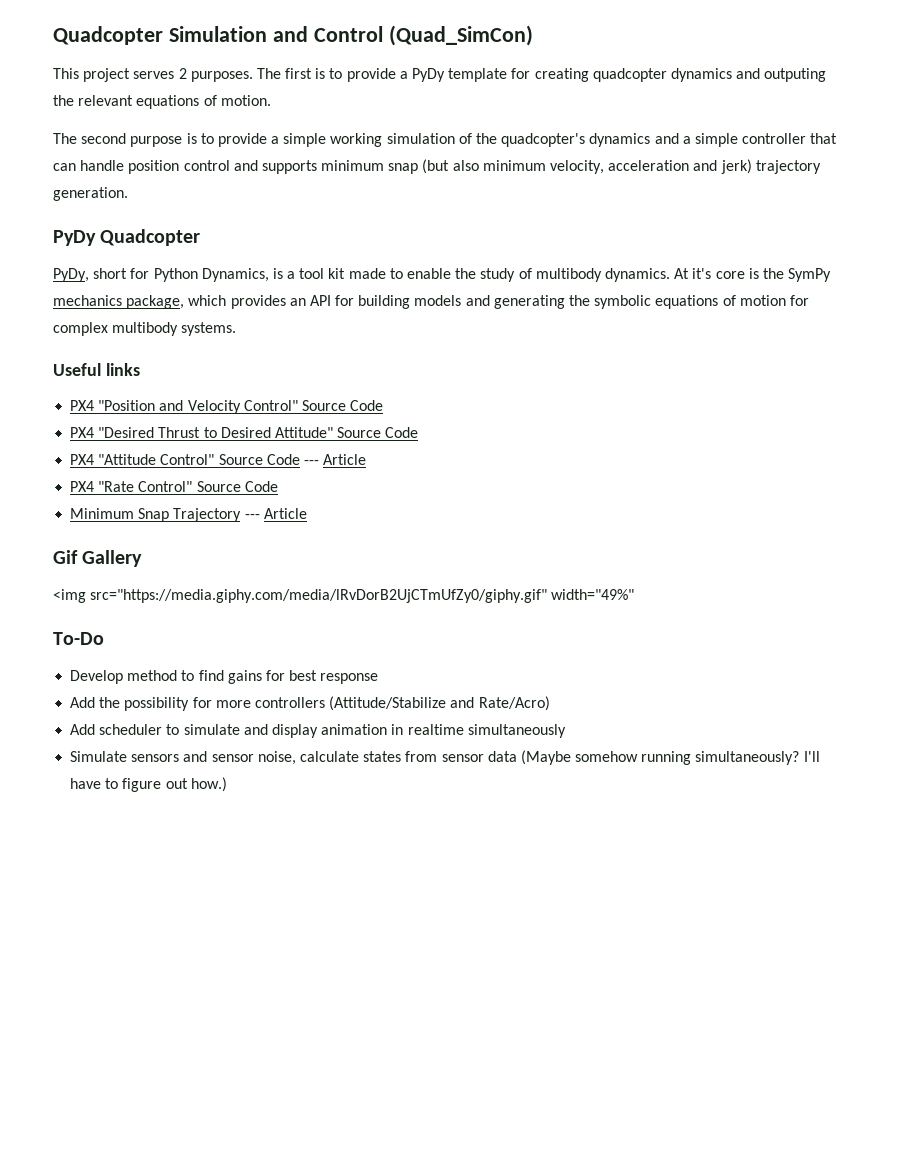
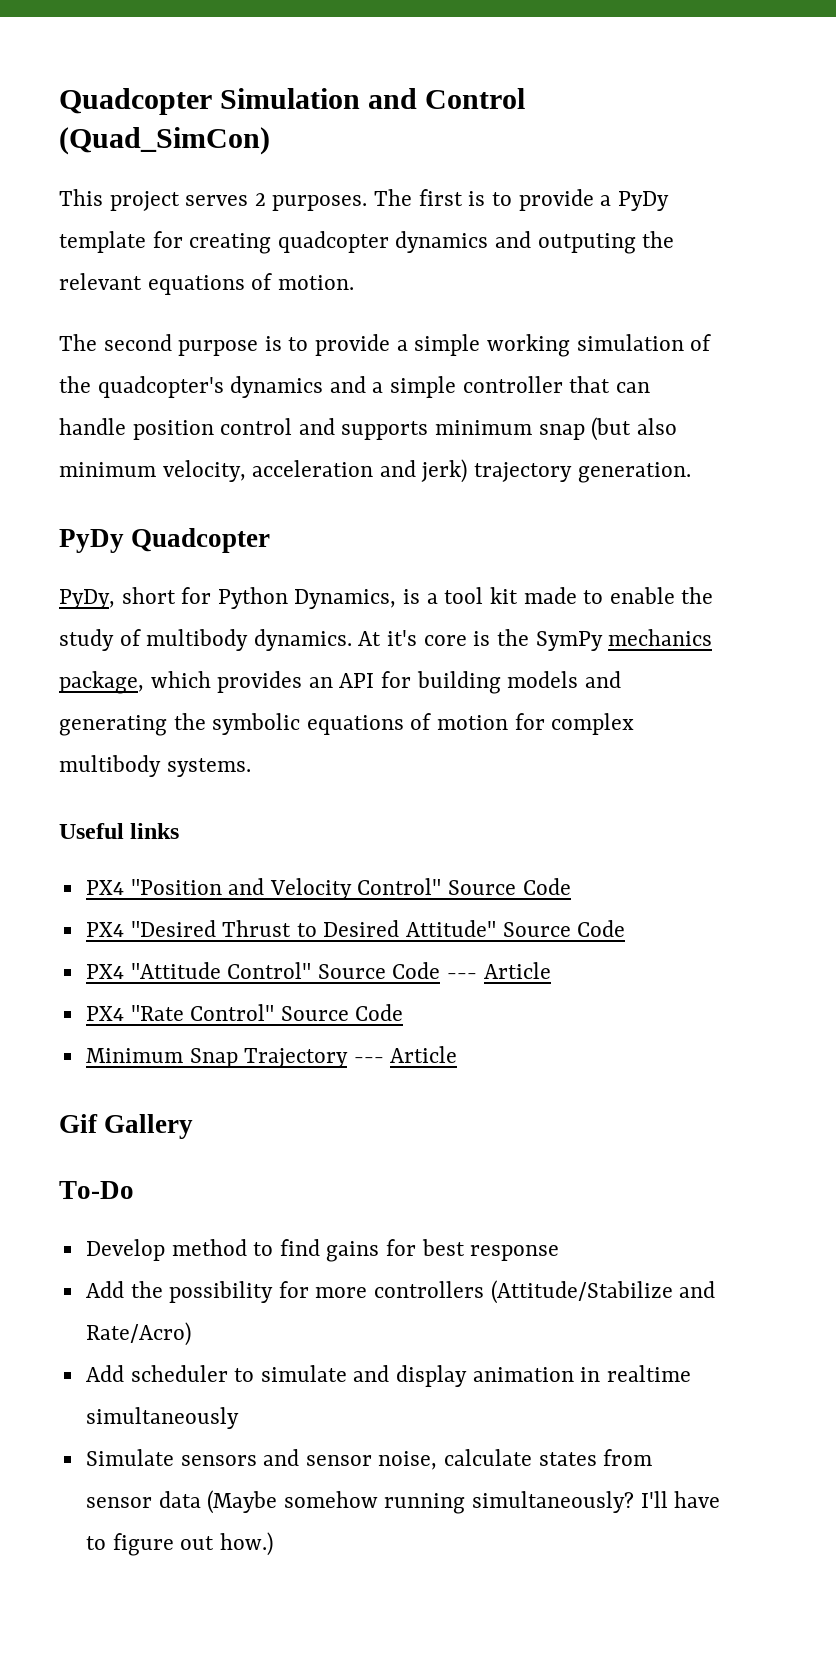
[53,589,635,603] // <img src="https://media.giphy.com/media/lRvDorB2UjCTmUfZy0/giphy.gif" width="49%" -> (194, 1126) none

